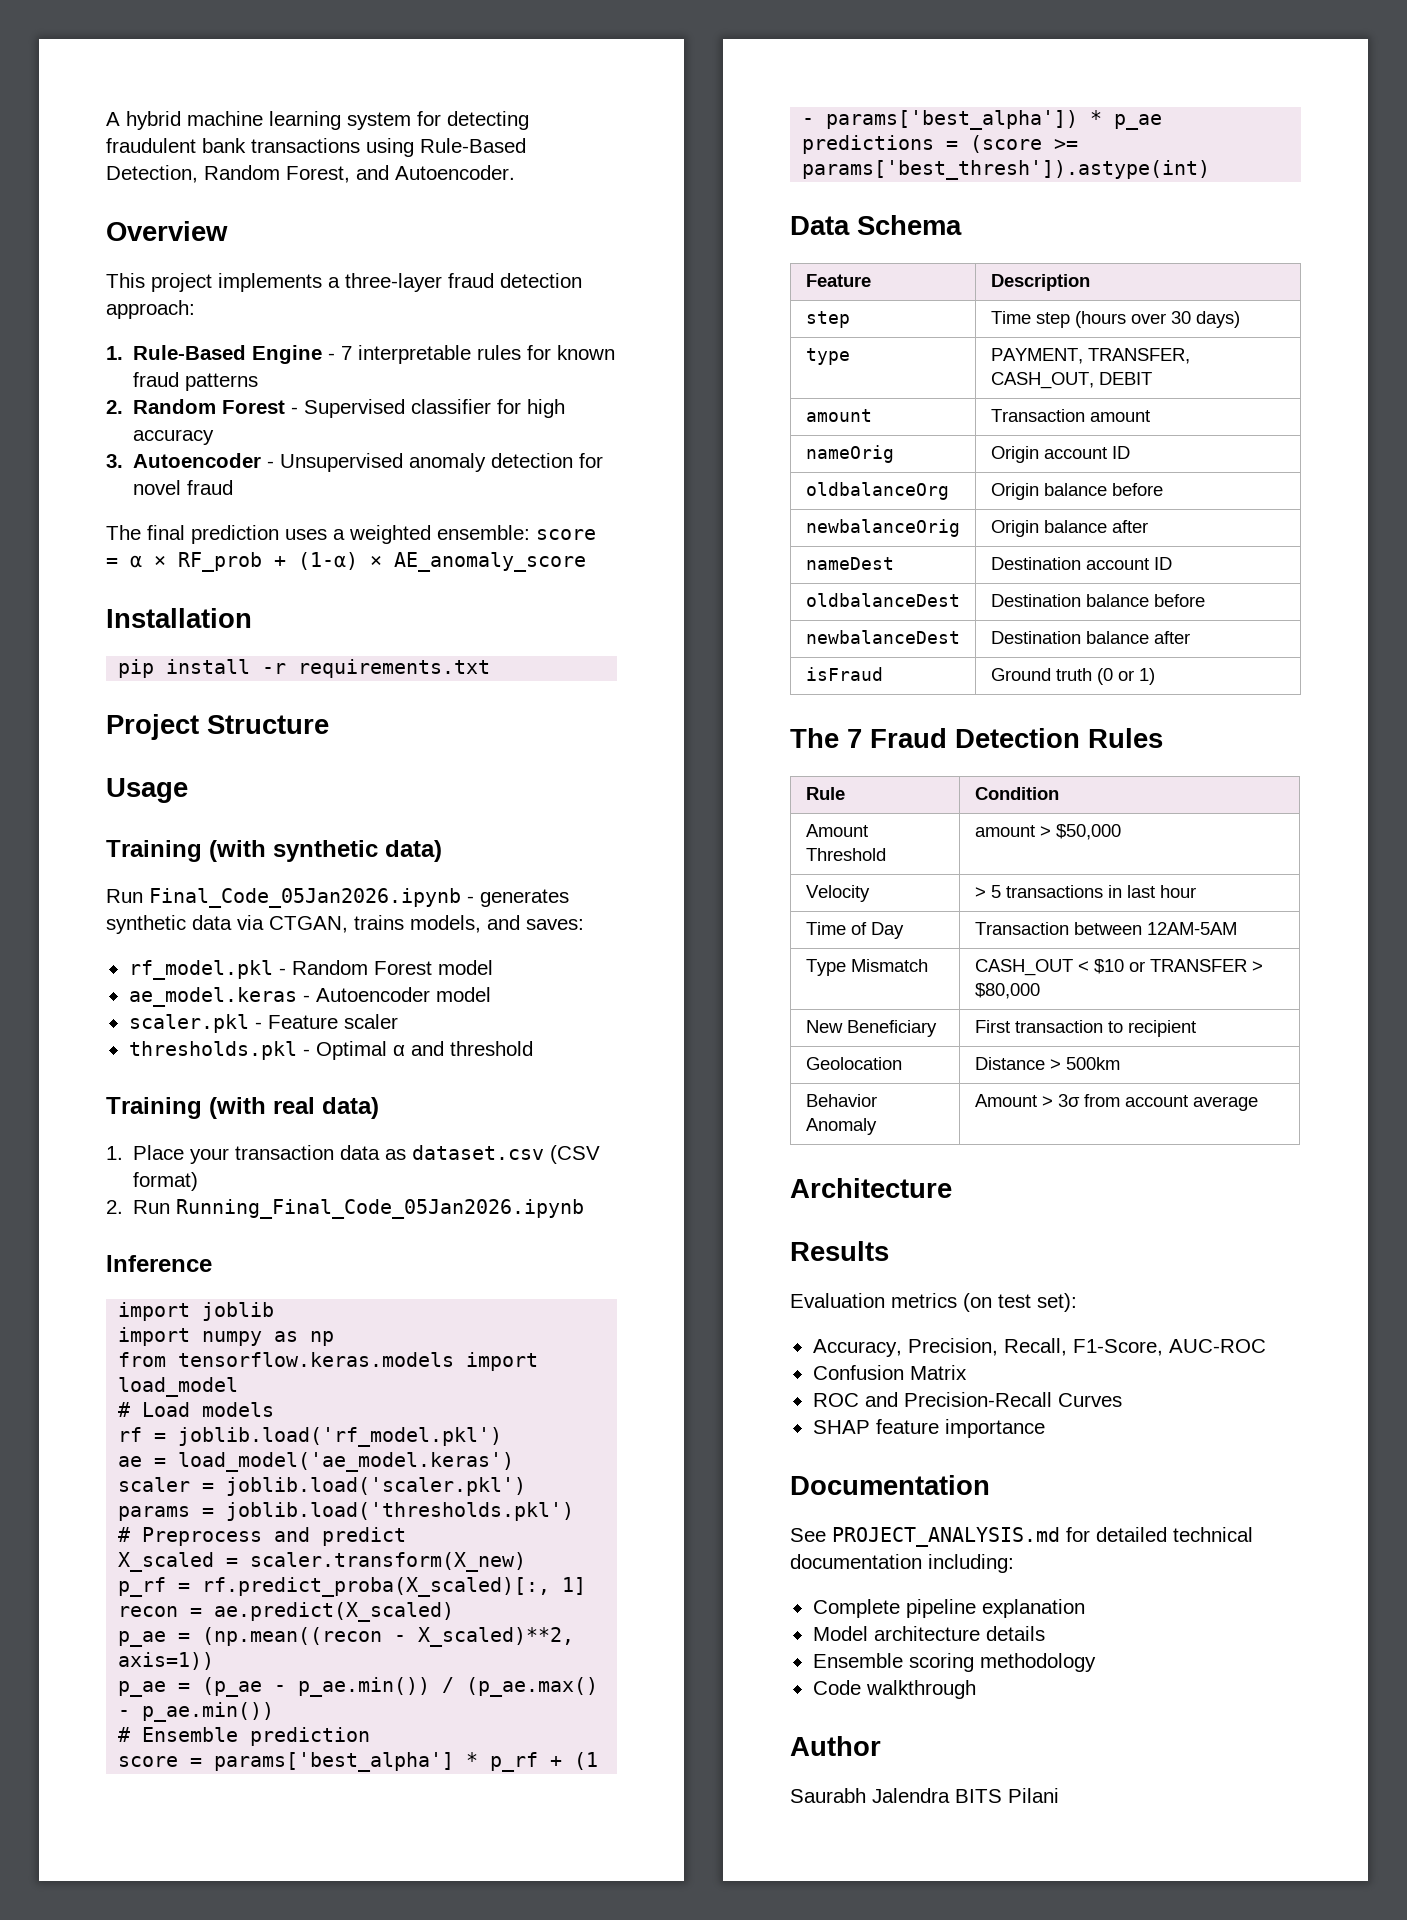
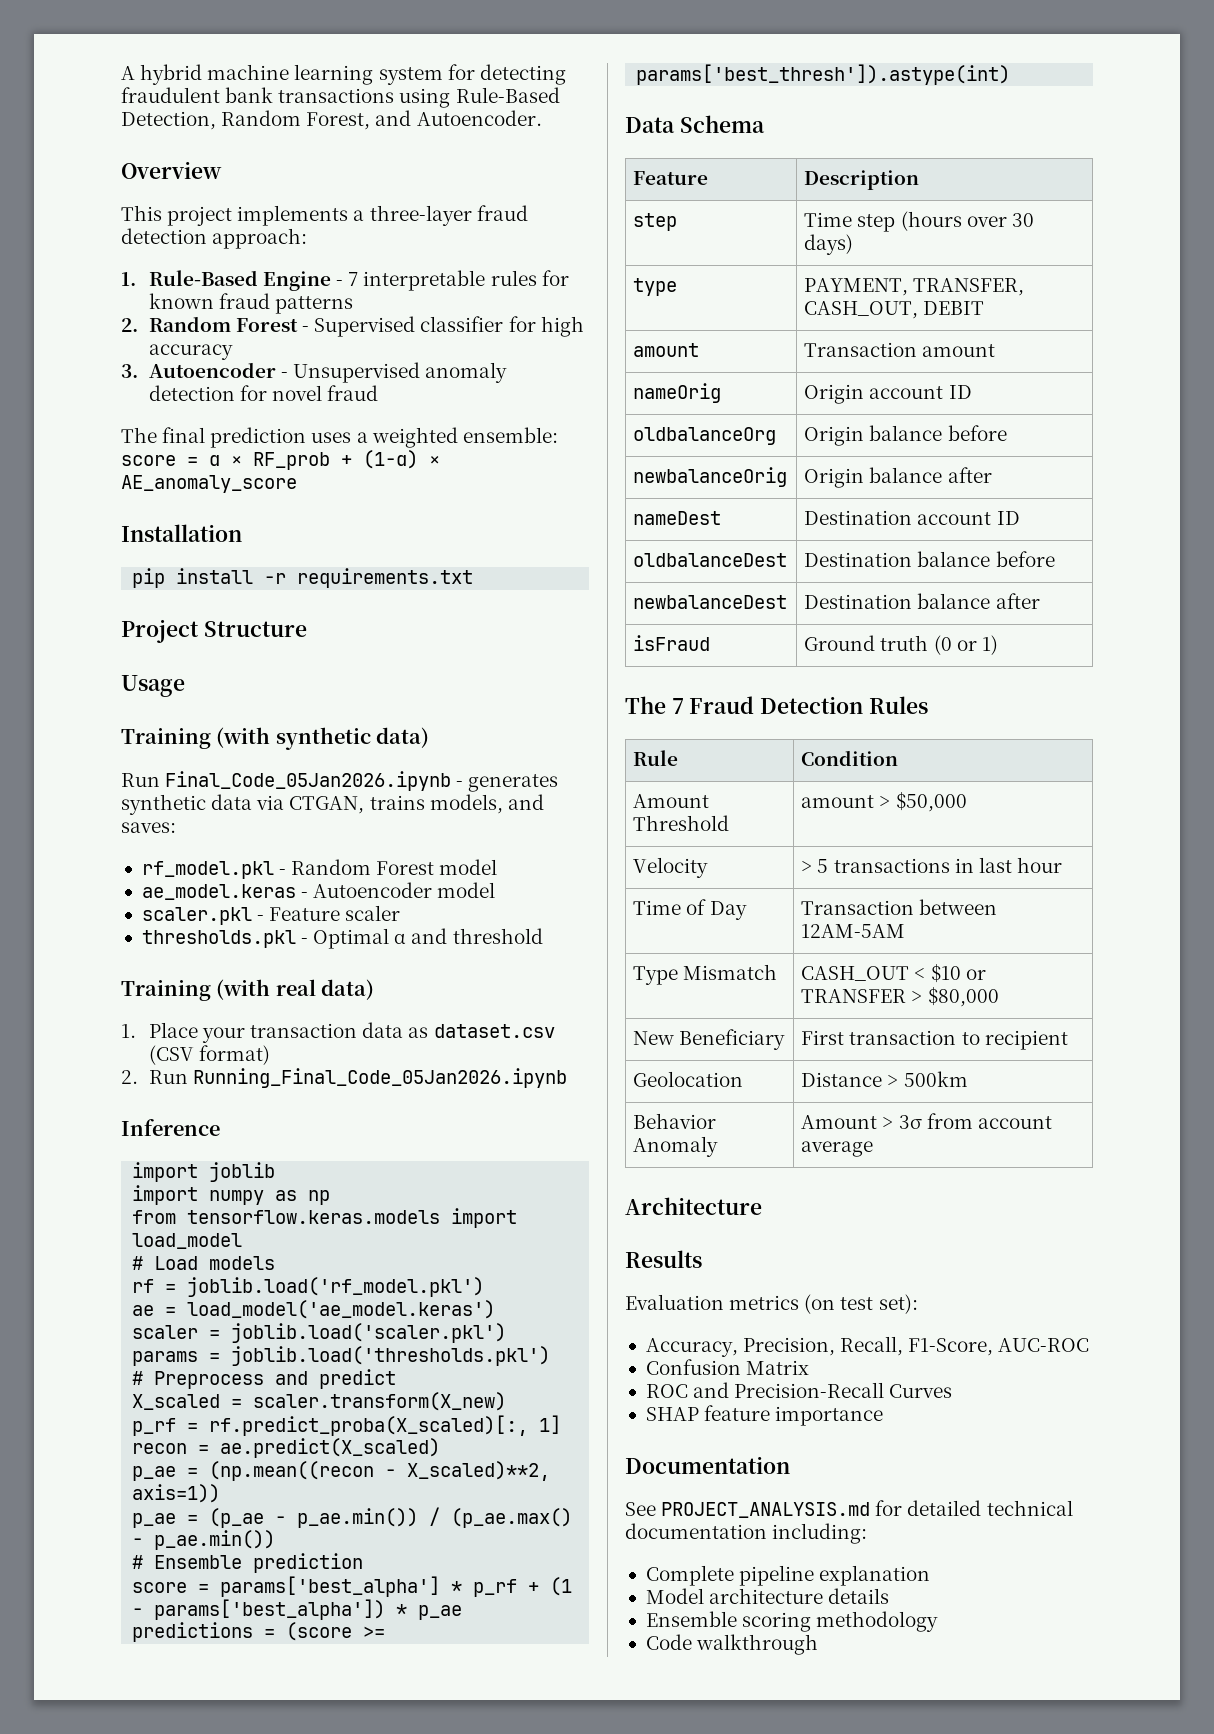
[790,1736,881,1756] [790,1788,1059,1803] // Author // Saurabh Jalendra BITS Pilani -> (819, 1644) none

